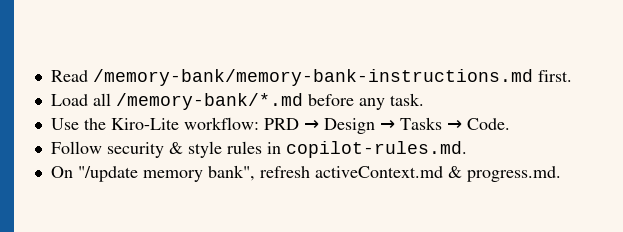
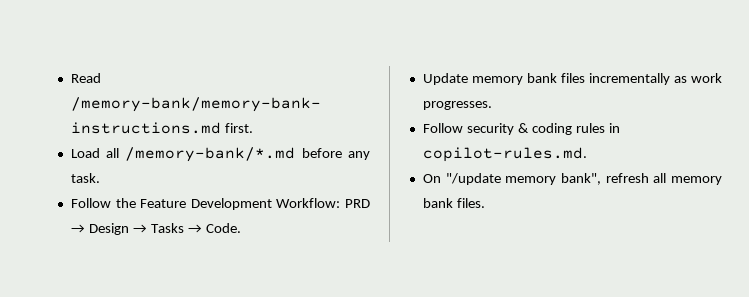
[50,117,259,130] Use the Kiro-Lite workflow: -> [70,198,341,210] Follow the Feature Development Workflow:
(510, 124) none -> [422,73,722,85] [422,101,492,110] // Update memory bank files incrementally as work progresses.
[187,141,222,158] style -> [531,123,572,135] coding
[314,166,561,182] activeContext.md & progress.md. -> [653,173,722,185] [422,198,485,208] all memory bank files.

